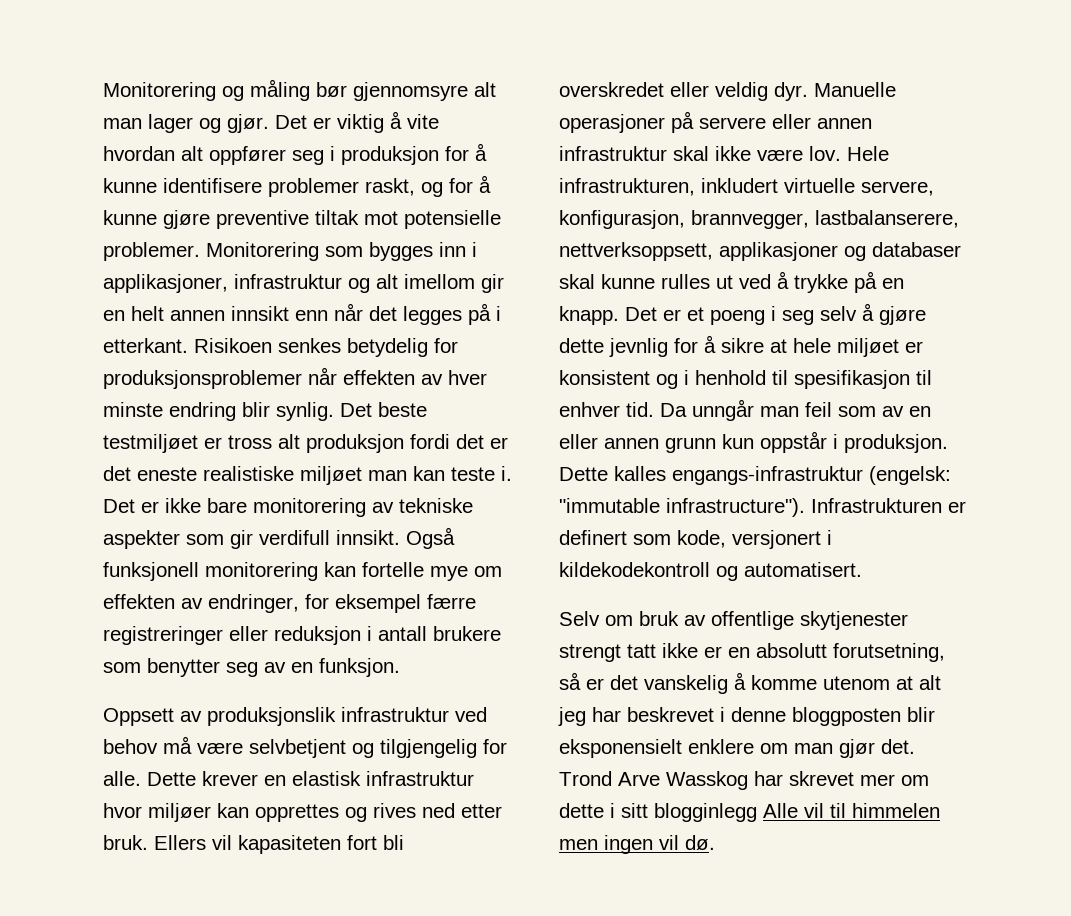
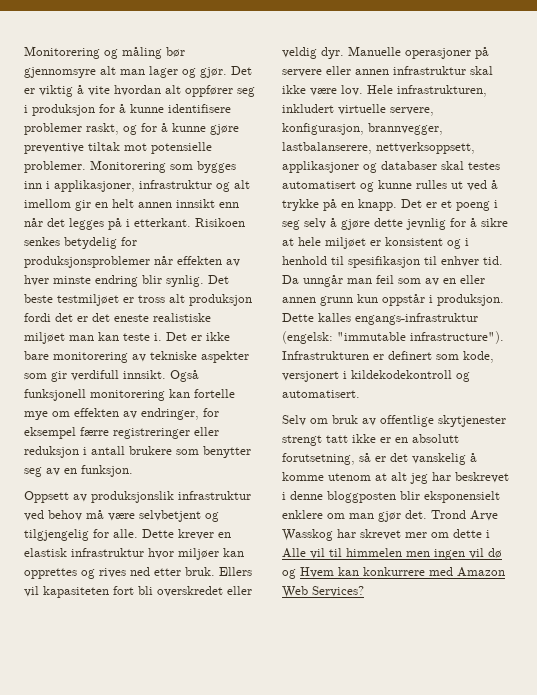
(595, 281) none -> [468,162,500,170] [282,181,374,192] testes automatisert og
[621,803,757,822] sitt blogginlegg -> (490, 534) none
[685,835,715,850] dø. -> [488,548,502,558] [282,567,505,579] [282,586,364,598] dø og Hvem kan konkurrere med Amazon Web Services?

